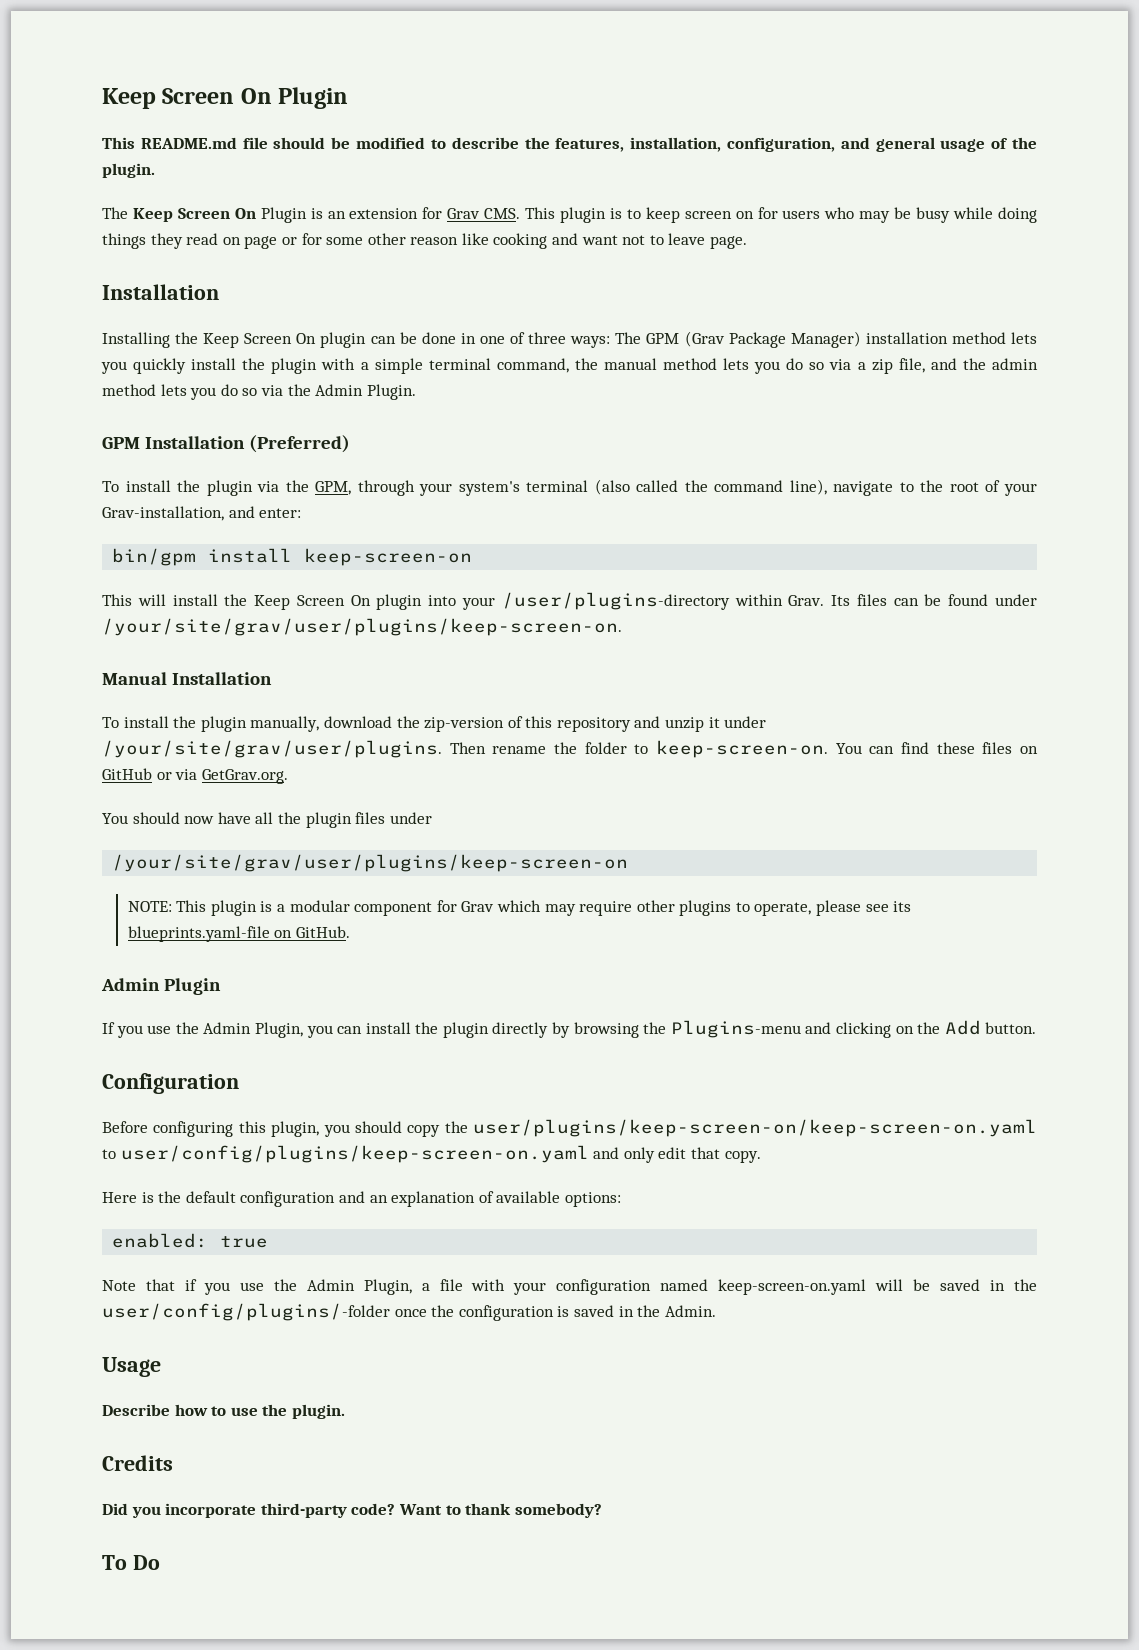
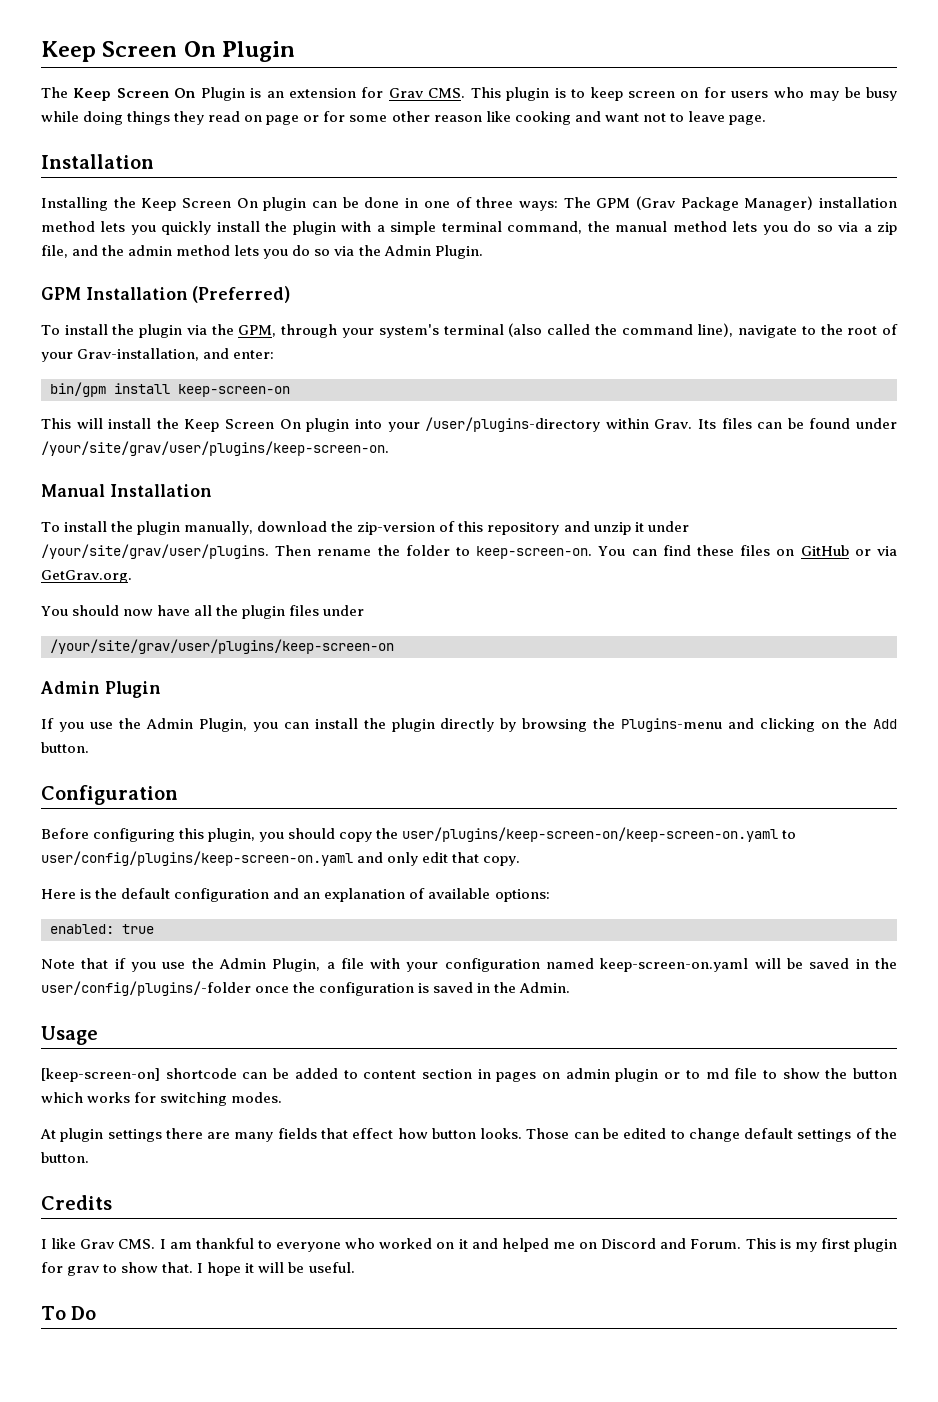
[102,87,349,109] [102,137,1037,152] [102,163,155,178] Keep Screen On Plugin // This README.md file should be modified to describe the features, installation, configuration, and general usage of the plugin. -> [41,41,296,62] Keep Screen On Plugin
[127,900,912,916] [127,926,350,942] // NOTE: This plugin is a modular component for Grav which may require other plugins to operate, please see its blueprints.yaml-file on GitHub. -> (394, 646) none
[102,1404,345,1419] [102,1455,173,1471] [102,1503,602,1518] Describe how to use the plugin. // Credits // Did you incorporate third-party code? Want to thank somebody? -> [41,1068,898,1082] [41,1092,283,1106] [40,1128,898,1142] [41,1152,89,1163] [41,1195,112,1210] [41,1238,897,1252] [41,1262,355,1276] [keep-screen-on] shortcode can be added to content section in pages on admin plugin or to md file to show the button which works for switching modes. // At plugin settings there are many fields that effect how button looks. Those can be edited to change default settings of the button. // Credits // I like Grav CMS. I am thankful to everyone who worked on it and helped me on Discord and Forum. This is my first plugin for grav to show that. I hope it will be useful.

